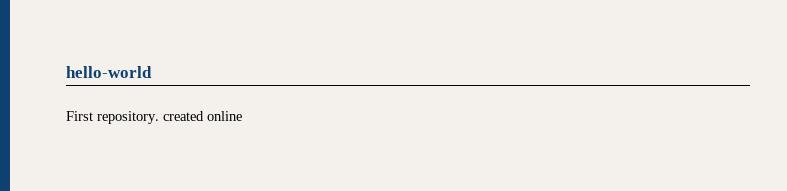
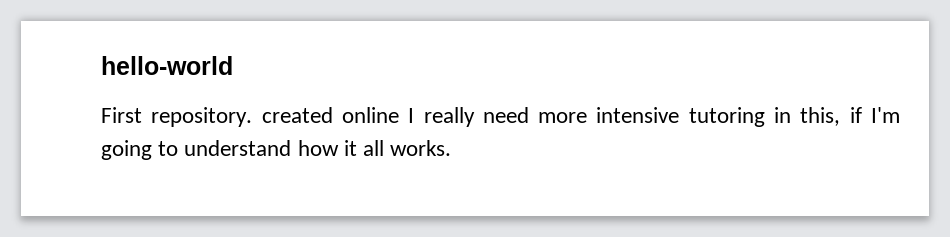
(242, 116) none -> [408,107,900,127] [101,140,452,160] I really need more intensive tutoring in this, if I'm going to understand how it all works.

